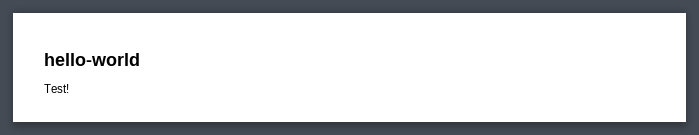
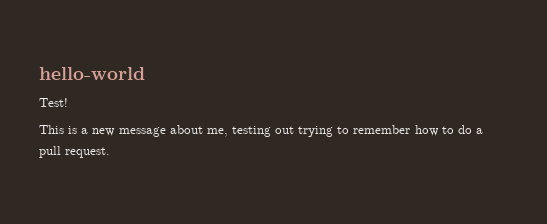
(69, 88) none -> [39,125,483,137] [39,146,110,158] // This is a new message about me, testing out trying to remember how to do a pull request.

